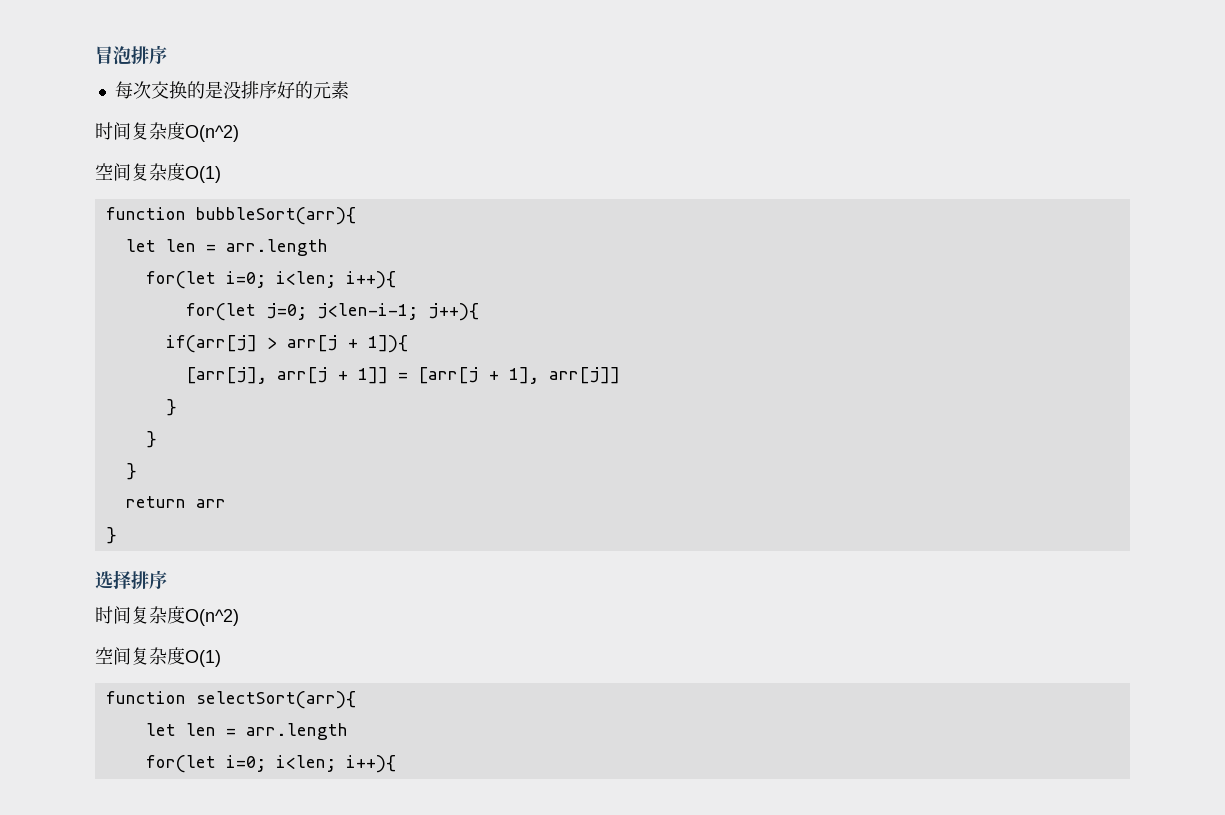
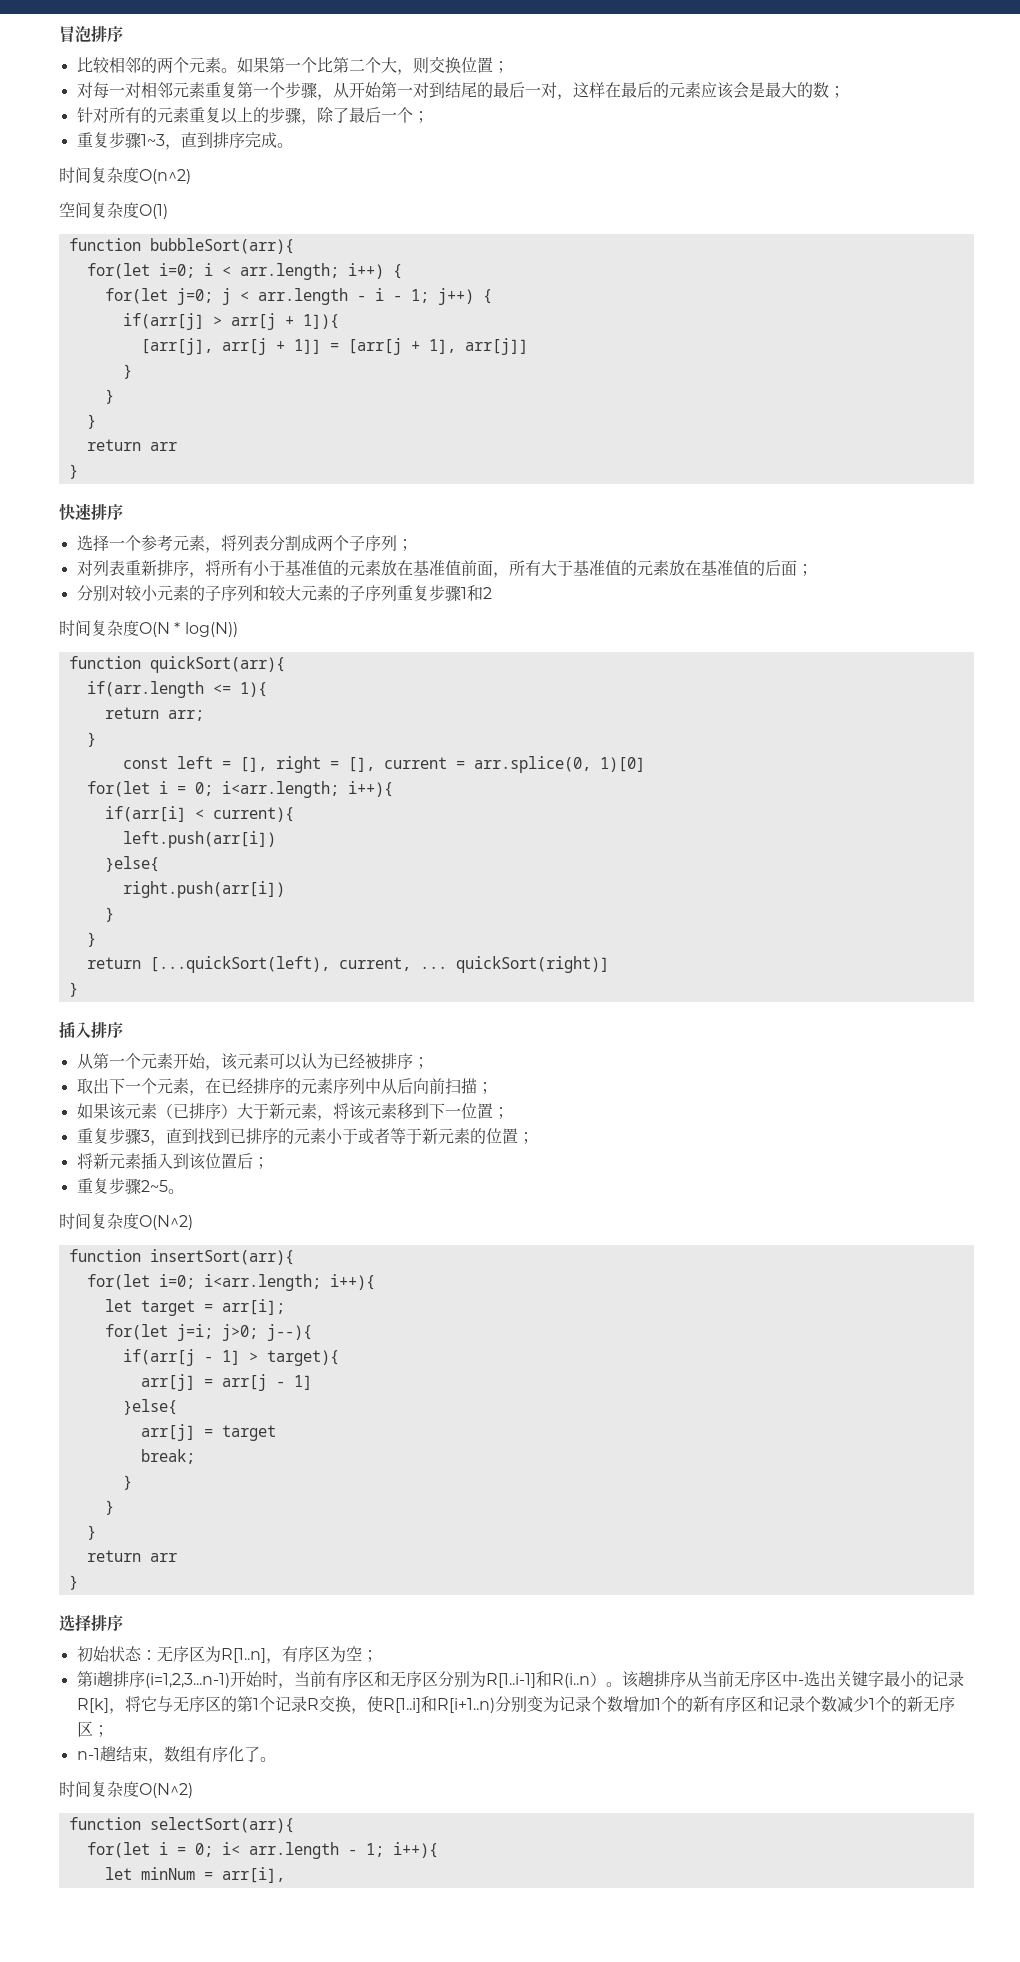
[114,81,349,99] 每次交换的是没排序好的元素 -> [76,56,509,75] [76,82,845,100] [76,107,429,125] [76,132,293,150] 比较相邻的两个元素。如果第一个比第二个大，则交换位置； // 对每一对相邻元素重复第一个步骤，从开始第一对到结尾的最后一对，这样在最后的元素应该会是最大的数； // 针对所有的元素重复以上的步骤，除了最后一个； // 重复步骤1~3，直到排序完成。
[125,239,328,256] [145,271,396,289] [185,303,479,321] let len = arr.length // for(let i=0; i<len; i++){ // for(let j=0; j<len-i-1; j++){ -> [86,263,402,280] [104,288,492,305] for(let i=0; i < arr.length; i++) { // for(let j=0; j < arr.length - i - 1; j++) {
[95,570,167,589] [95,606,239,626] [95,647,221,667] [105,691,356,709] [145,723,348,740] [145,755,396,773] // 选择排序 // 时间复杂度O(n^2) // 空间复杂度O(1) // function selectSort(arr){ // let len = arr.length // for(let i=0; i<len; i++){ -> [59,503,123,521] [76,535,413,553] [76,560,813,578] [76,585,492,602] [59,620,238,637] [68,656,285,673] [86,681,267,698] [104,707,204,721] [86,732,96,747] [122,756,645,773] [86,781,393,798] [104,806,294,822] [122,831,276,848] [104,856,159,872] [122,881,285,898] [104,907,114,922] [86,932,96,947] [86,956,609,973] [68,982,78,997] [59,1021,123,1038] [76,1053,429,1071] [76,1078,493,1096] [76,1103,509,1121] [76,1128,534,1146] [76,1152,269,1170] [76,1178,184,1195] [59,1213,193,1230] [68,1249,294,1265] [86,1274,375,1291] [104,1299,285,1316] [104,1324,312,1341] [122,1349,339,1366] [140,1374,312,1391] [122,1399,177,1415] [140,1424,276,1441] [140,1449,195,1464] [122,1475,132,1490] [104,1500,114,1515] [86,1525,96,1540] [86,1550,177,1562] [68,1575,78,1590] [59,1614,123,1632] [76,1646,378,1664] [76,1671,964,1689] [76,1695,955,1714] [76,1721,109,1737] [76,1746,276,1764] [59,1781,193,1798] [68,1817,294,1833] [86,1842,438,1859] [104,1867,285,1883] // 快速排序 // 选择一个参考元素，将列表分割成两个子序列； // 对列表重新排序，将所有小于基准值的元素放在基准值前面，所有大于基准值的元素放在基准值的后面； // 分别对较小元素的子序列和较大元素的子序列重复步骤1和2 // 时间复杂度O(N * log(N)) // function quickSort(arr){ // if(arr.length <= 1){ // return arr; // } // const left = [], right = [], current = arr.splice(0, 1)[0] // for(let i = 0; i<arr.length; i++){ // if(arr[i] < current){ // left.push(arr[i]) // }else{ // right.push(arr[i]) // } // } // return [...quickSort(left), current, ... quickSort(right)] // } // 插入排序 // 从第一个元素开始，该元素可以认为已经被排序； // 取出下一个元素，在已经排序的元素序列中从后向前扫描； // 如果该元素（已排序）大于新元素，将该元素移到下一位置； // 重复步骤3，直到找到已排序的元素小于或者等于新元素的位置； // 将新元素插入到该位置后； // 重复步骤2~5。 // 时间复杂度O(N^2) // function insertSort(arr){ // for(let i=0; i<arr.length; i++){ // let target = arr[i]; // for(let j=i; j>0; j--){ // if(arr[j - 1] > target){ // arr[j] = arr[j - 1] // }else{ // arr[j] = target // break; // } // } // } // return arr // } // 选择排序 // 初始状态：无序区为R[1..n]，有序区为空； // 第i趟排序(i=1,2,3...n-1)开始时，当前有序区和无序区分别为R[1..i-1]和R(i..n）。该趟排序从当前无序区中-选出关键字最小的记录R[k]，将它与无序区的第1个记录R交换，使R[1..i]和R[i+1..n)分别变为记录个数增加1个的新有序区和记录个数减少1个的新无序区； // n-1趟结束，数组有序化了。 // 时间复杂度O(N^2) // function selectSort(arr){ // for(let i = 0; i< arr.length - 1; i++){ // let minNum = arr[i],

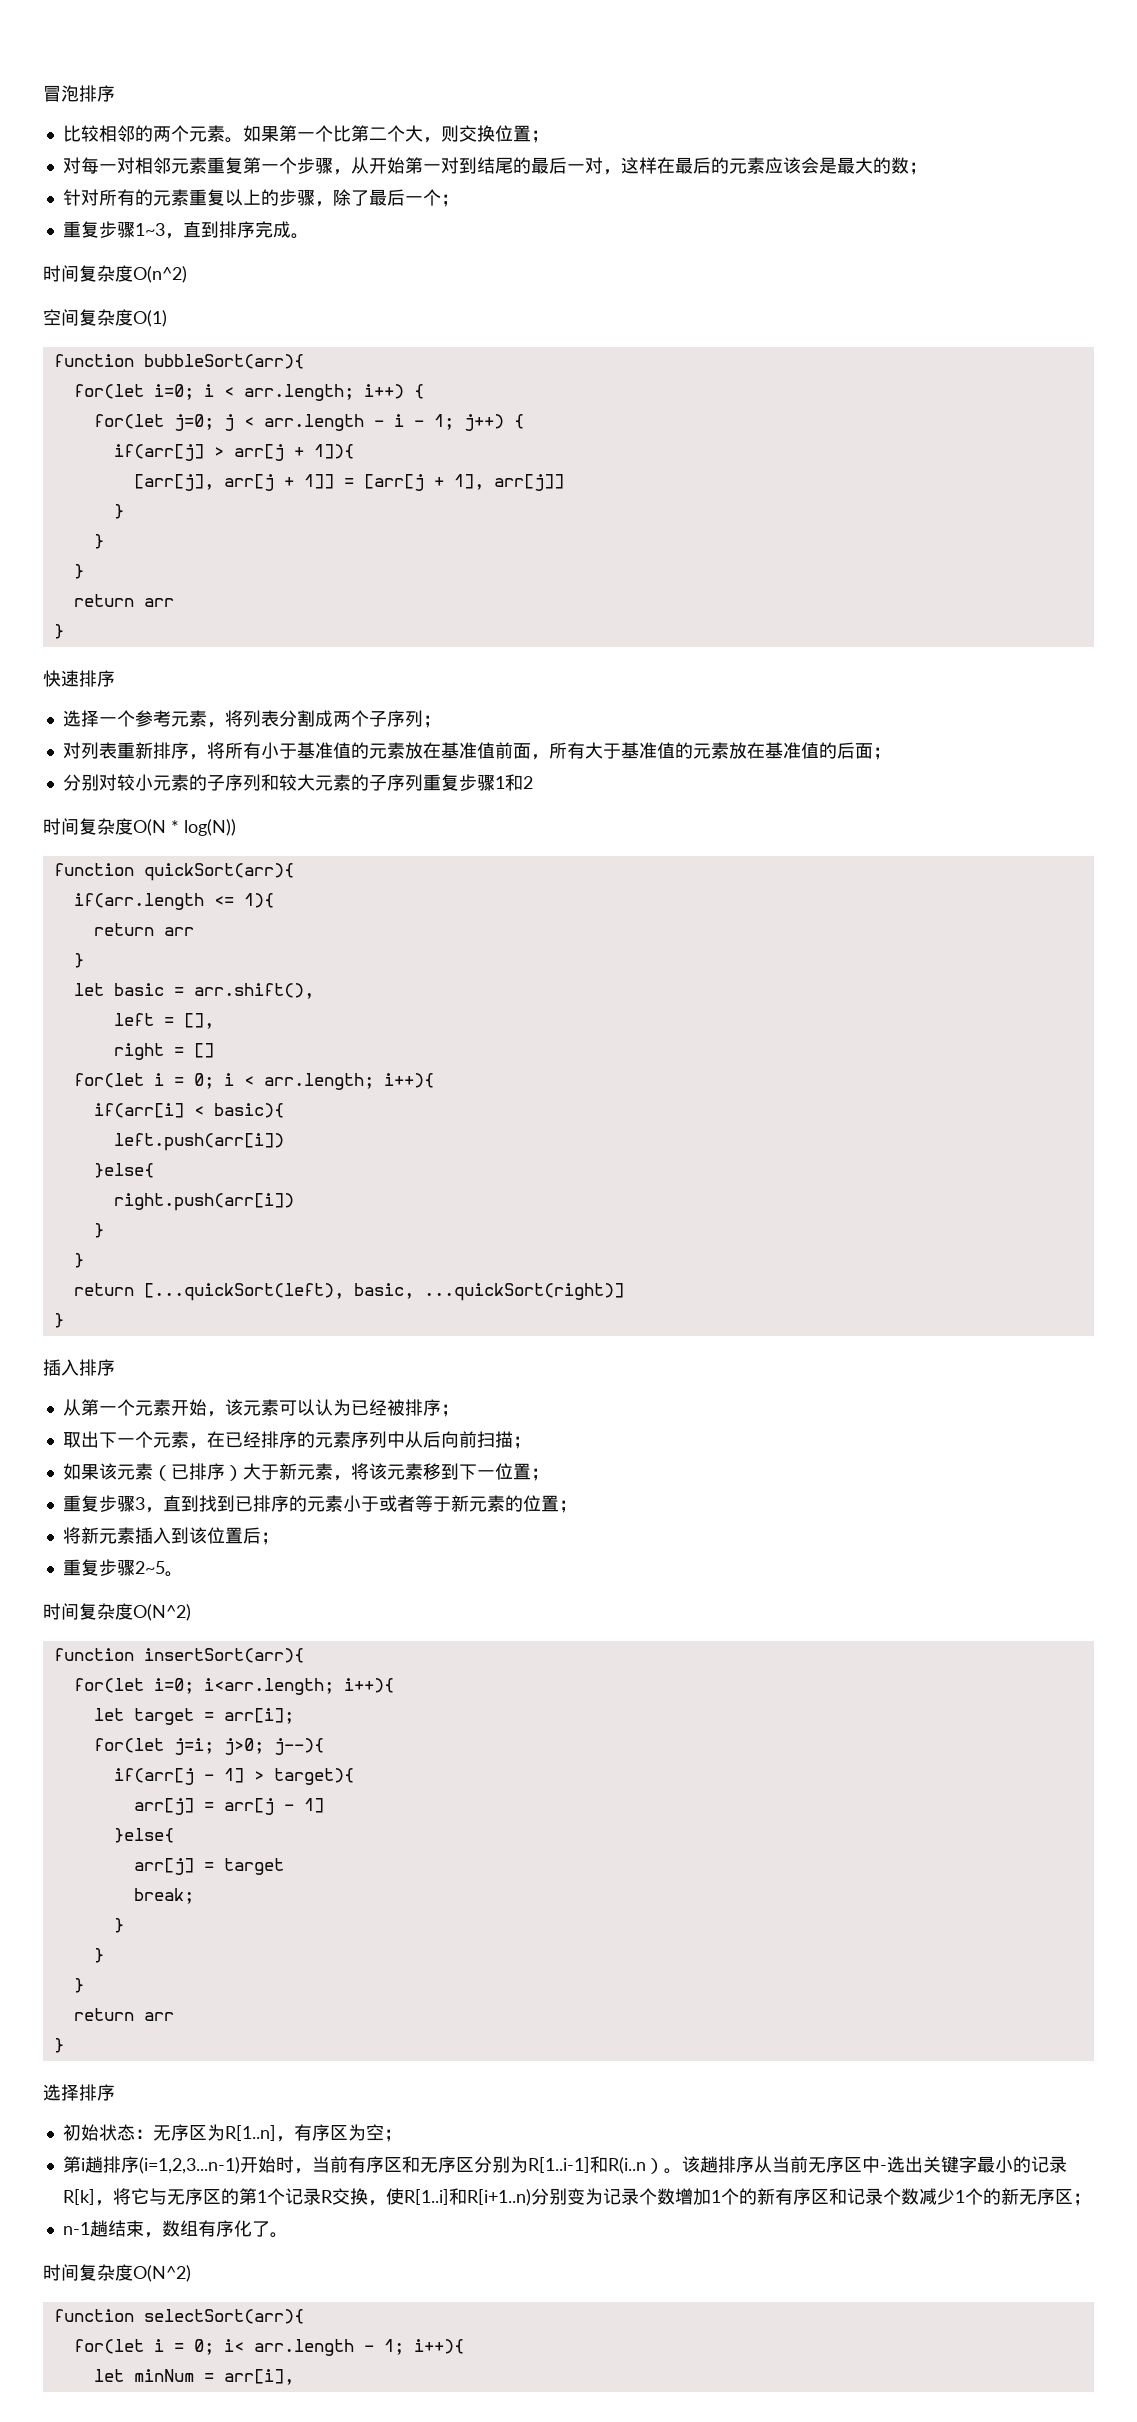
[167,710,204,721] [86,732,96,747] [122,757,168,769] arr; // } // const -> [163,927,194,936] [73,953,84,968] [73,983,314,999] arr // } // let basic = arr.shift(), //
(267, 764) none -> (214, 1021) //
[347,756,645,773] [86,781,339,798] [], current = arr.splice(0, 1)[0] // for(let i = 0; i<arr.length; -> [193,1043,214,1058] [73,1073,374,1090] [] // for(let i = 0; i < arr.length;
[212,807,294,822] current){ -> [213,1103,284,1118] basic){
[338,956,609,973] current, ... quickSort(right)] -> [353,1283,624,1301] basic, ...quickSort(right)]

